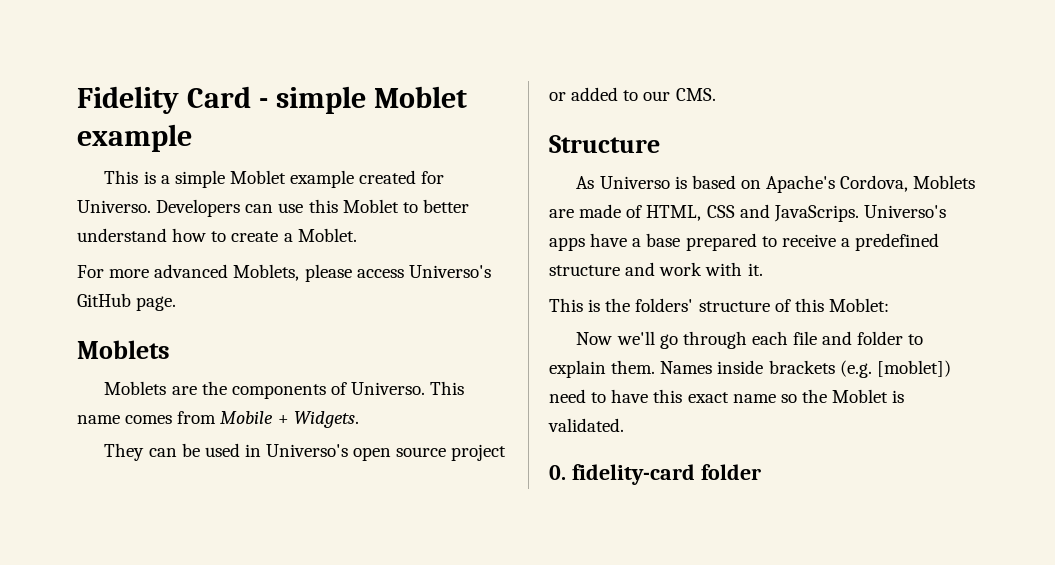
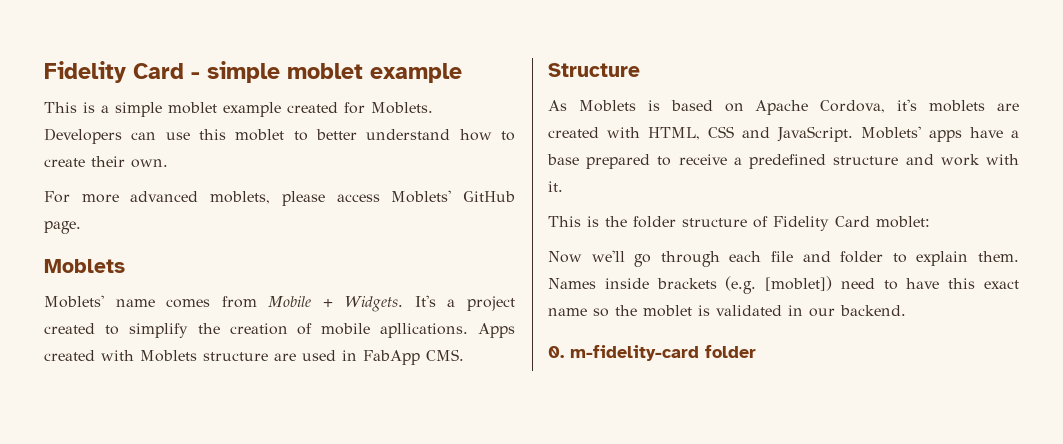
[373,86,467,108] Moblet -> [287,63,363,79] moblet
[229,170,286,184] Moblet -> [168,102,217,114] moblet
[77,200,151,213] Universo. -> [371,102,433,114] Moblets.
[342,199,399,213] Moblet -> [235,129,285,141] moblet
[283,228,357,242] a Moblet. -> [91,156,168,168] their own.
[233,264,300,281] Moblets, -> [210,191,271,204] moblets,
[408,265,491,278] Universo's -> [391,190,452,203] Moblets'
[104,381,465,399] Moblets are the components of Universo. This -> [44,295,104,308] Moblets'
[104,443,507,461] [549,87,671,101] // They can be used in Universo's open source project or added to our -> [414,295,515,311] [44,323,515,338] [44,350,420,365] It's a project created to simplify the creation of mobile apllications. Apps created with Moblets structure are used in FabApp
[599,176,670,189] Universo -> [578,100,636,112] Moblets
[766,175,976,193] [549,204,643,218] Apache's Cordova, Moblets are made of -> [755,99,1020,115] [548,127,640,138] Apache Cordova, it's moblets are created with
[773,205,946,222] JavaScrips. Universo's -> [777,126,921,142] JavaScript. Moblets'
[635,298,694,312] folders' -> [633,216,676,228] folder
[794,298,889,312] this Moblet: -> [773,216,930,231] Fidelity Card moblet:
[832,389,905,403] [548,418,624,432] Moblet is validated. -> [643,305,906,317] moblet is validated in our backend.
[571,464,695,485] fidelity-card -> [570,345,699,361] m-fidelity-card

